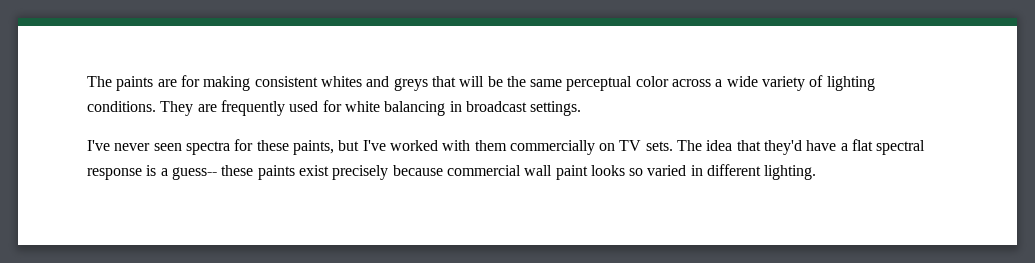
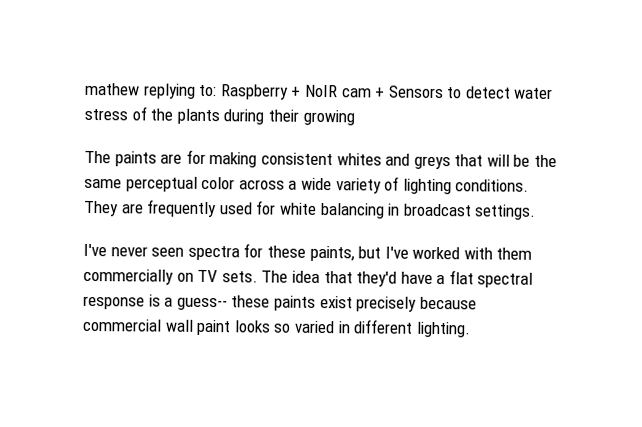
(87, 81) none -> [85,82,554,100] [84,106,355,126] mathew replying to: Raspberry + NoIR cam + Sensors to detect water stress of the plants during their growing //

